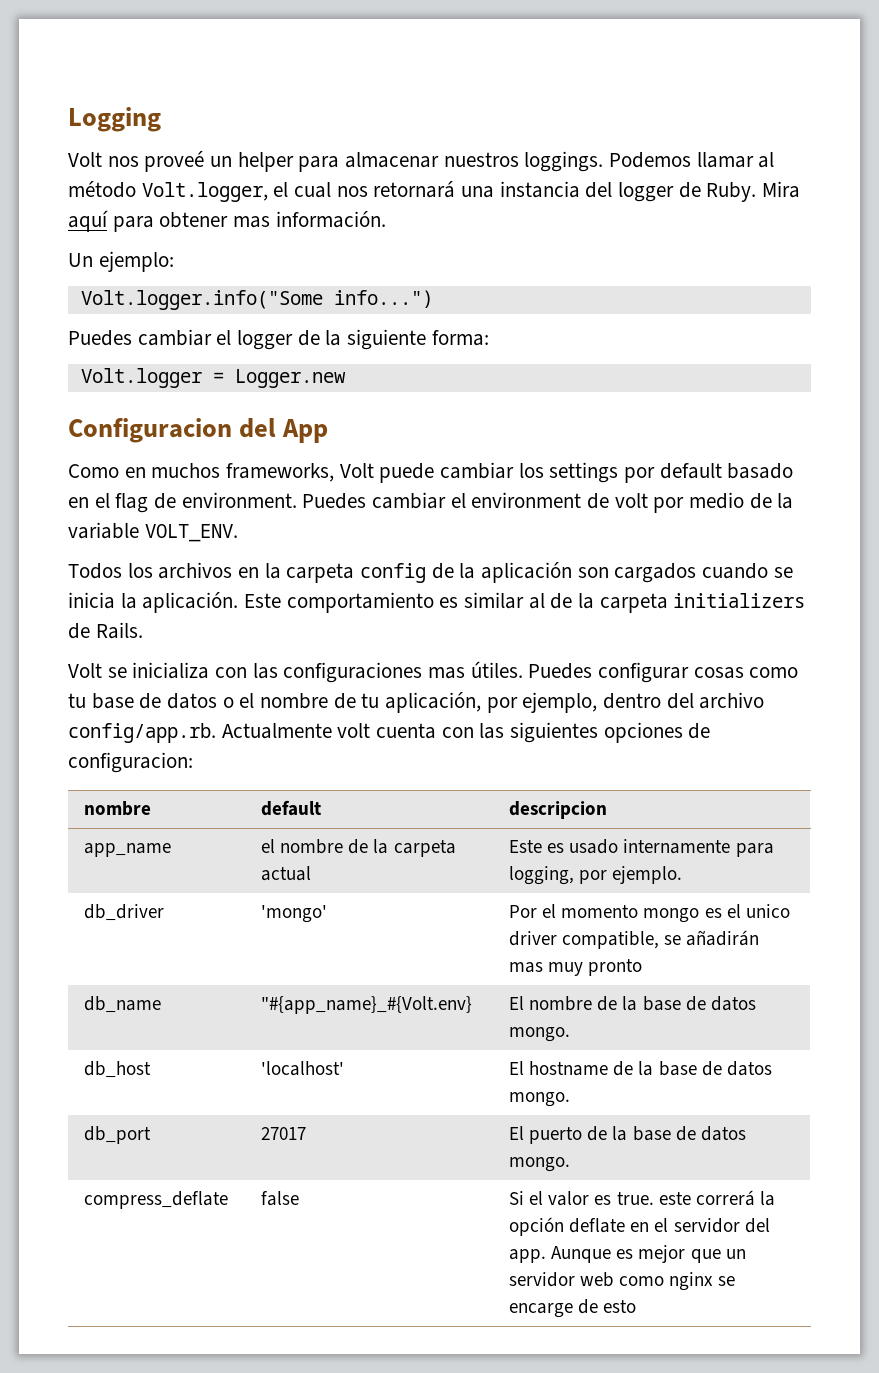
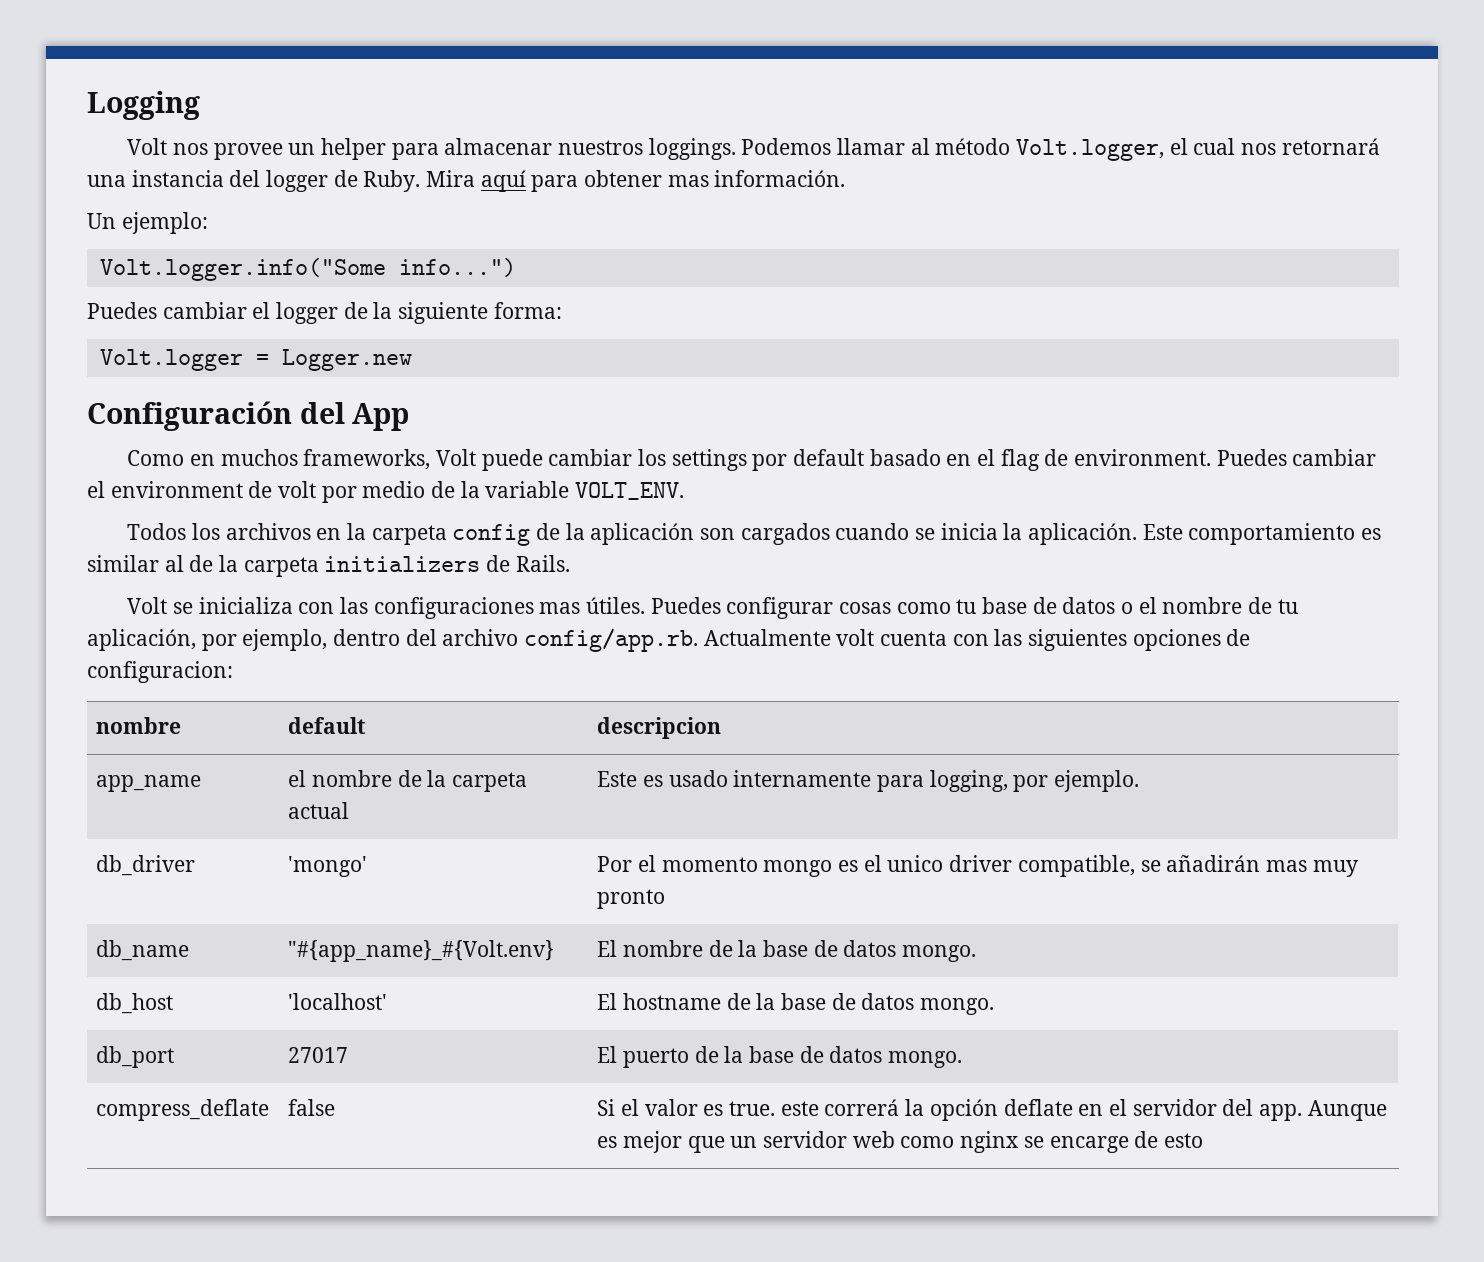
[144,151,205,172] proveé -> [213,143,283,160] provee
[68,418,232,443] Configuracion -> [87,401,292,431] Configuración

